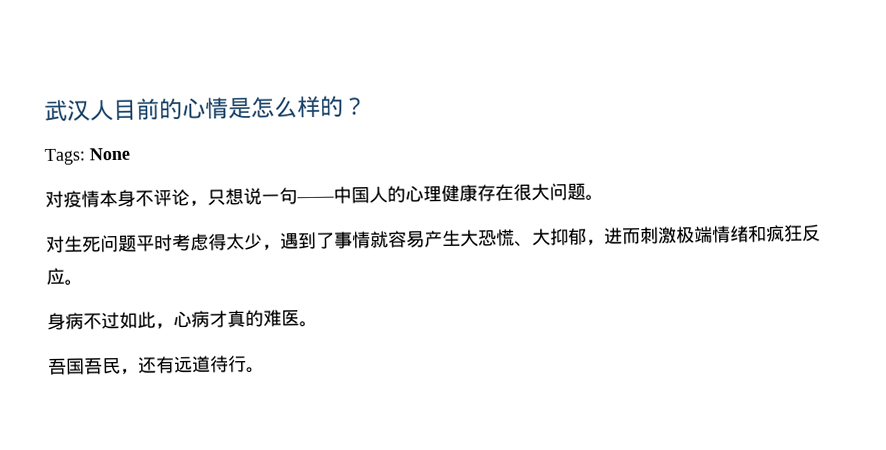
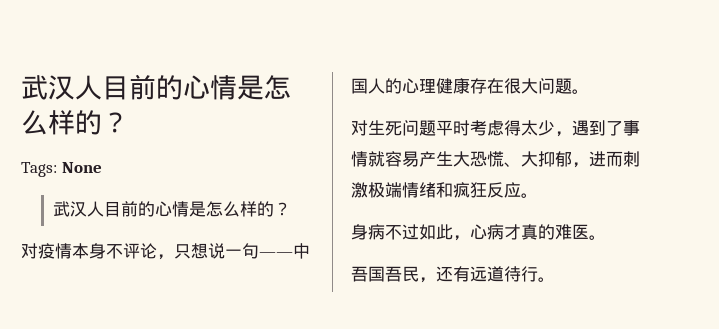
(130, 154) none -> [53,201,292,217] // 武汉人目前的心情是怎么样的？

